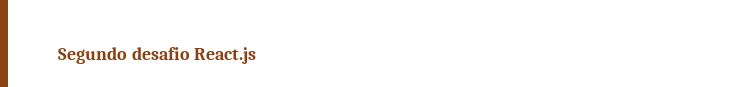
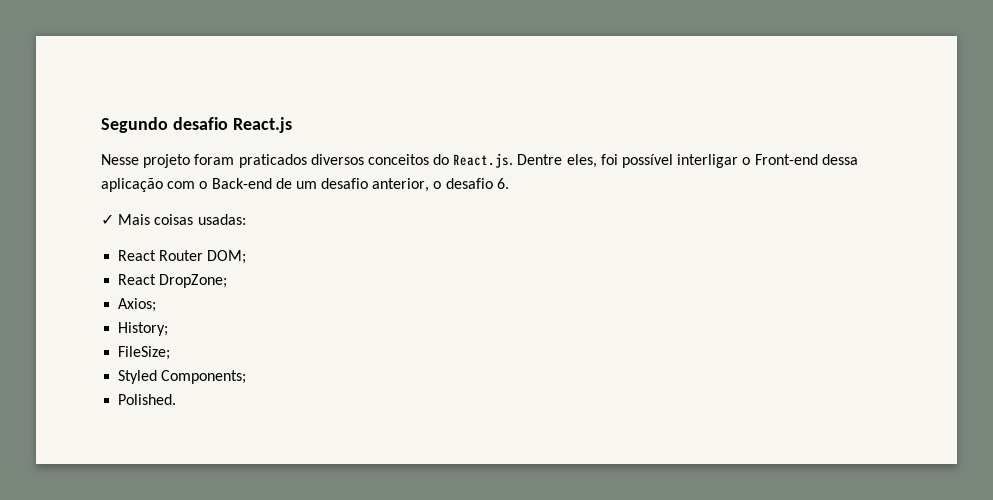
(257, 55) none -> [101,153,858,168] [101,178,509,192] [101,214,246,225] [118,250,247,264] [118,274,228,288] [118,298,157,312] [118,322,169,336] [118,346,171,360] [118,370,247,384] [118,394,177,405] // Nesse projeto foram praticados diversos conceitos do React.js. Dentre eles, foi possível interligar o Front-end dessa aplicação com o Back-end de um desafio anterior, o desafio 6. // ✓ Mais coisas usadas: // React Router DOM; // React DropZone; // Axios; // History; // FileSize; // Styled Components; // Polished.

